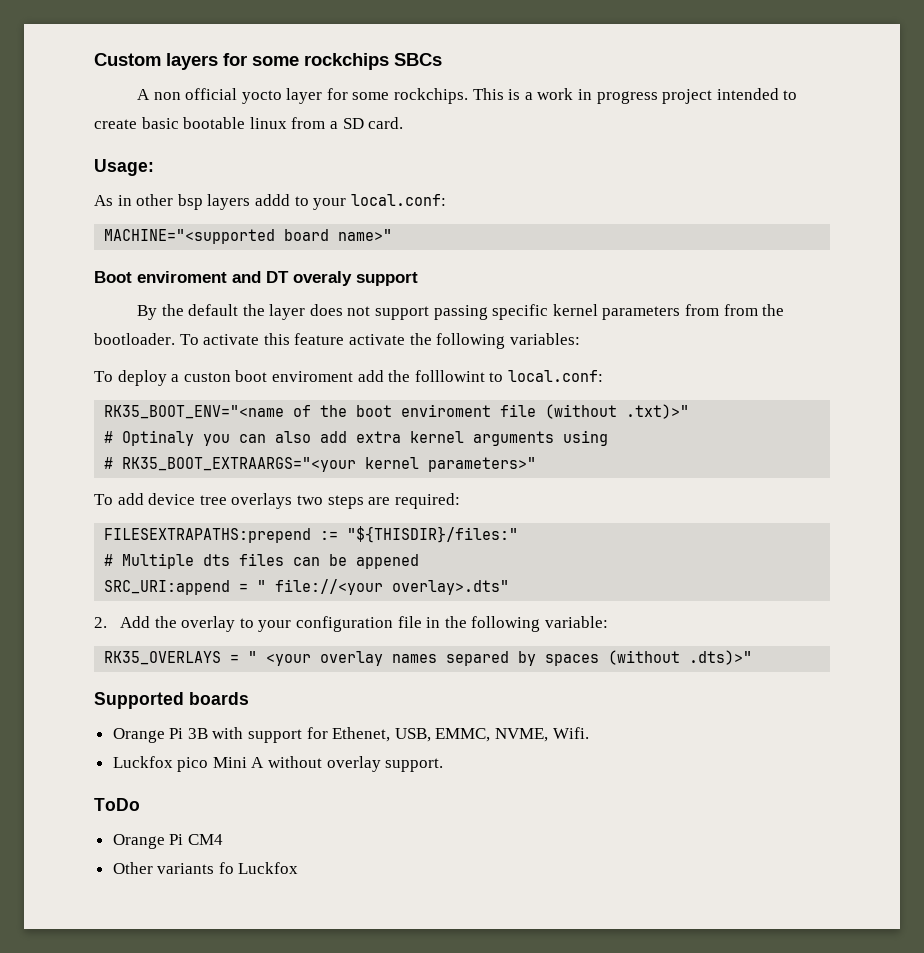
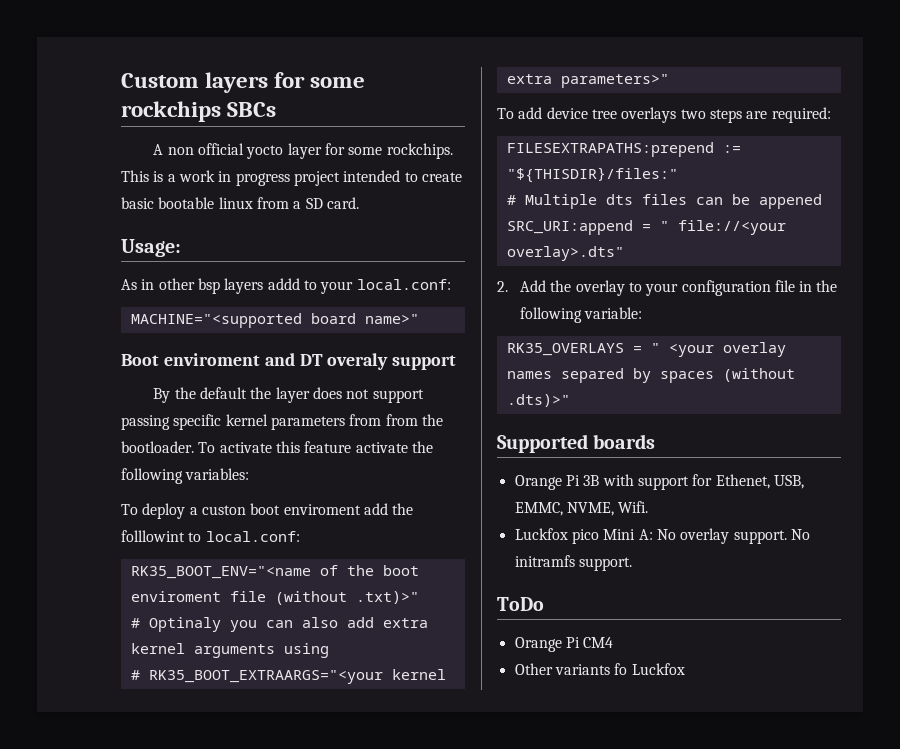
(420, 463) none -> [506,74,552,84] extra
[251,756,323,768] A without -> [638,529,676,540] A: No
(444, 765) none -> [790,529,810,540] [514,555,632,571] No initramfs support.

